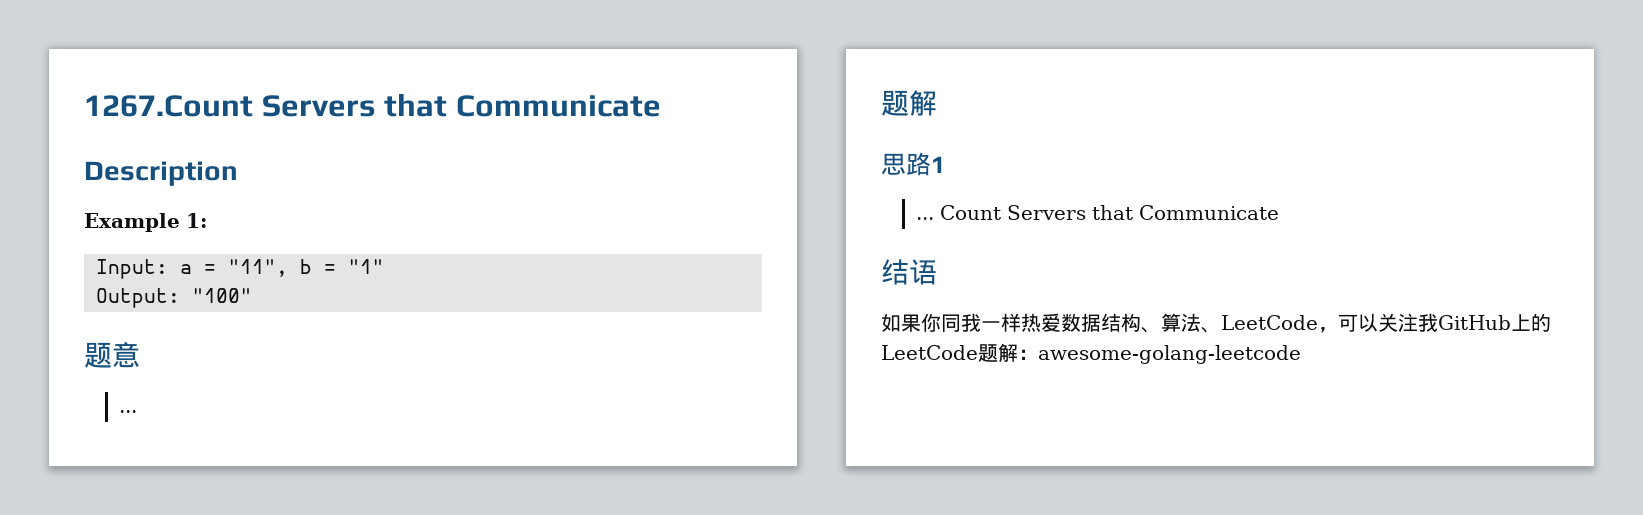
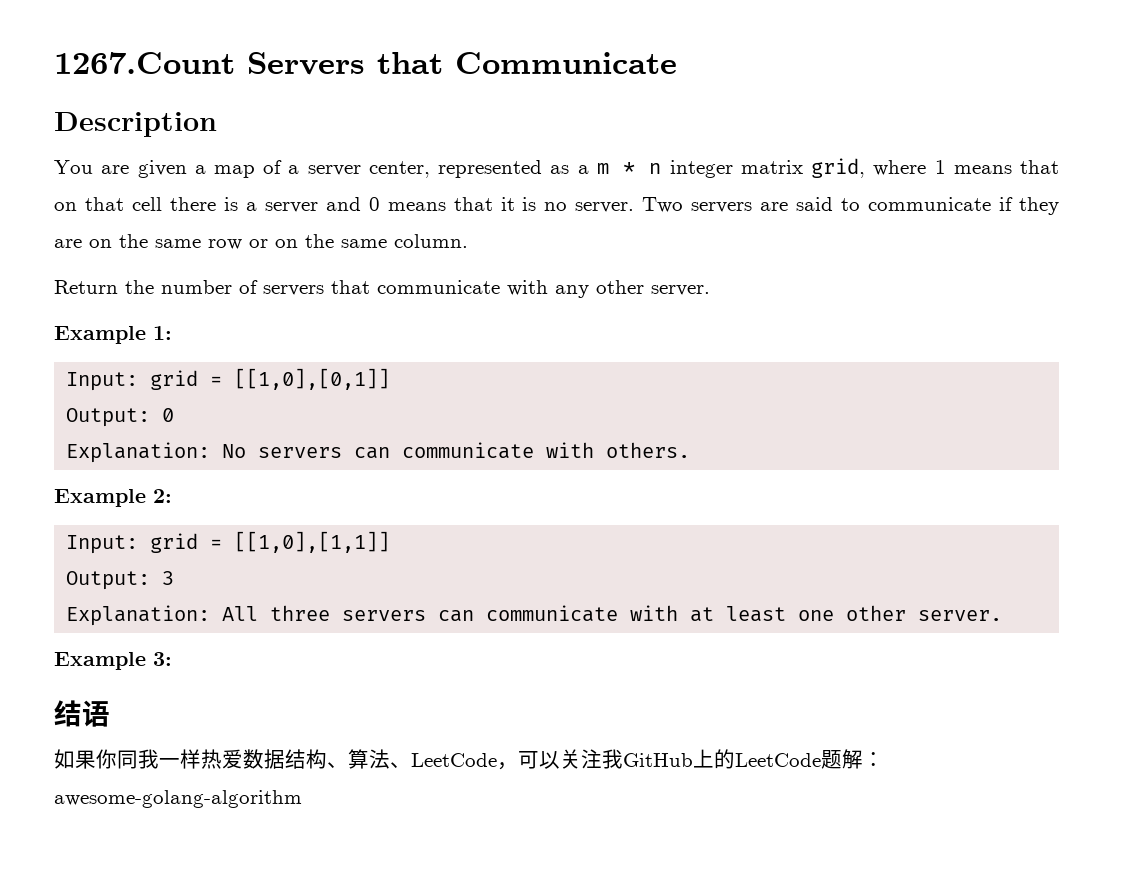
[84,213,207,232] [96,259,384,279] [96,288,252,308] [84,342,140,368] [119,410,138,413] [881,90,937,116] [881,152,946,176] [916,205,1280,220] Example 1: // Input: a = "11", b = "1" // Output: "100" // 题意 // ... // 题解 // 思路1 // ... Count Servers that Communicate -> [54,158,1059,178] [54,197,1060,215] [54,234,468,250] [54,280,710,298] [54,326,172,344] [66,368,391,391] [66,408,175,427] [66,442,691,463] [54,489,172,507] [66,531,391,554] [66,571,175,590] [66,605,1003,626] [54,652,172,670] You are given a map of a server center, represented as a m * n integer matrix grid, where 1 means that on that cell there is a server and 0 means that it is no server. Two servers are said to communicate if they are on the same row or on the same column. // Return the number of servers that communicate with any other server. // Example 1: // Input: grid = [[1,0],[0,1]] // Output: 0 // Explanation: No servers can communicate with others. // Example 2: // Input: grid = [[1,0],[1,1]] // Output: 3 // Explanation: All three servers can communicate with at least one other server. // Example 3:
[1038,345,1301,364] awesome-golang-leetcode -> [54,790,302,808] awesome-golang-algorithm

